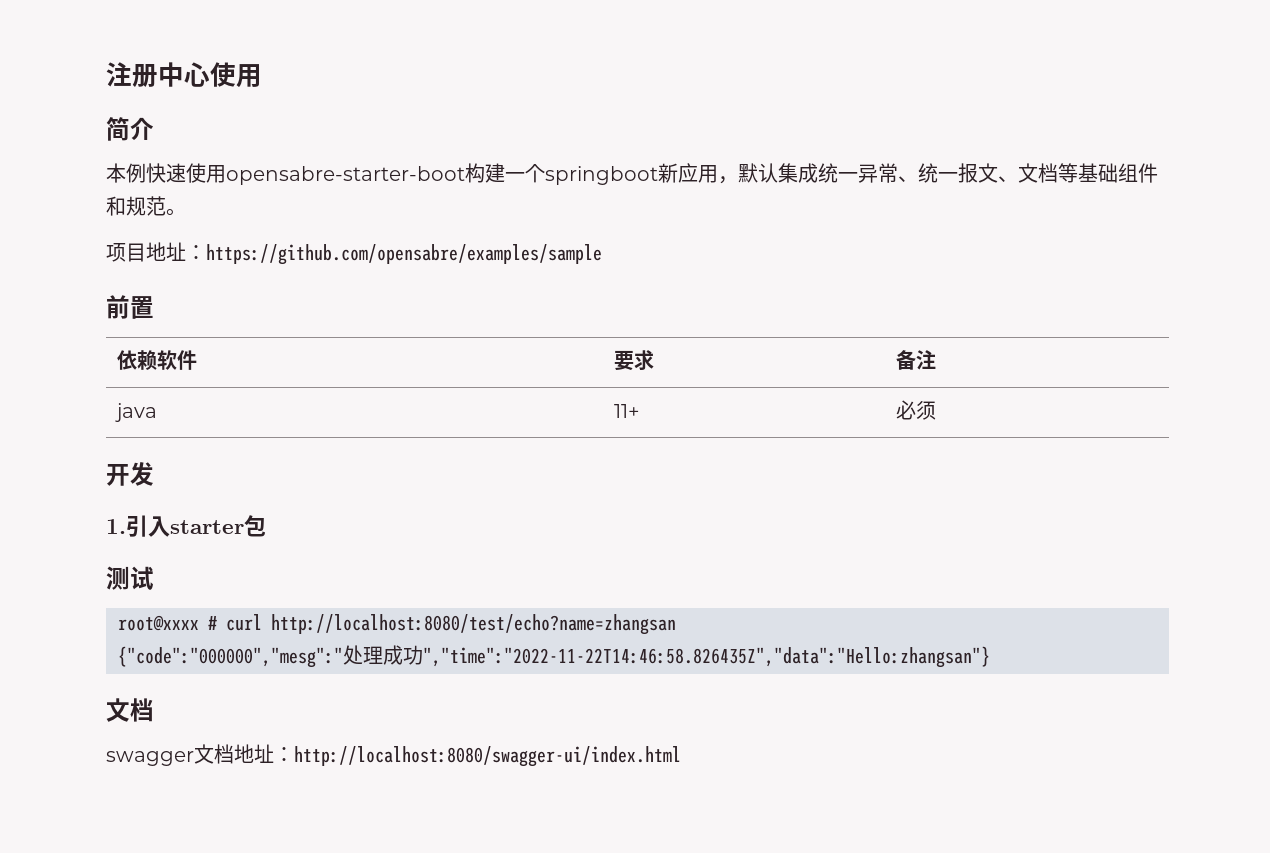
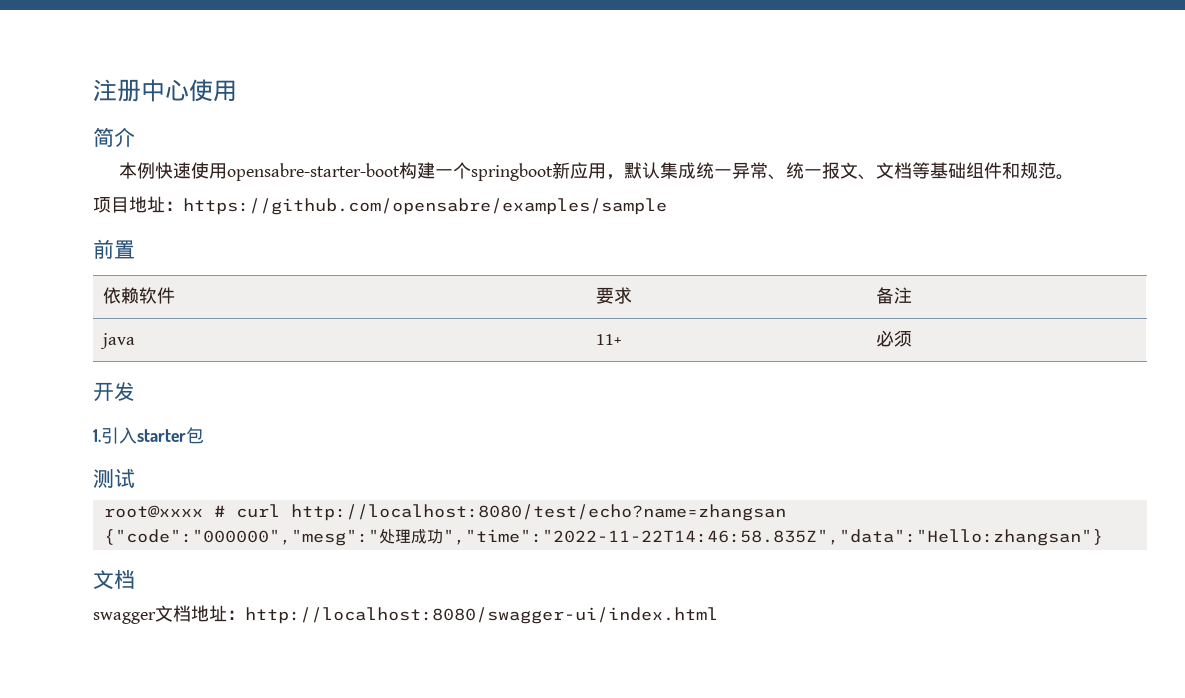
[423,646,990,668] ","time":"2022-11-22T14:46:58.826435Z","data":"Hello:zhangsan"} -> [442,529,1103,546] ","time":"2022-11-22T14:46:58.835Z","data":"Hello:zhangsan"}

